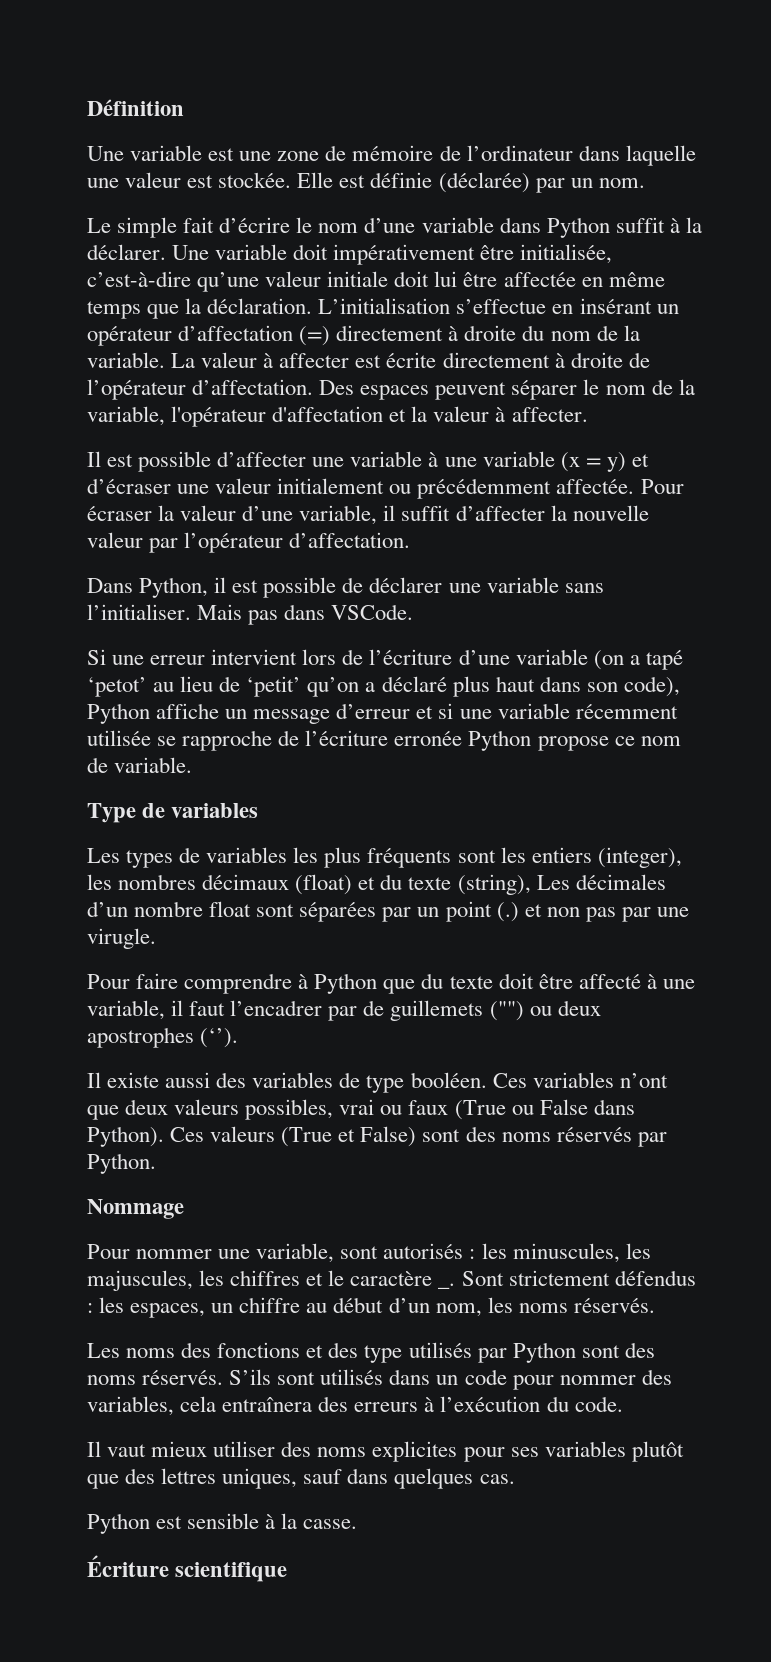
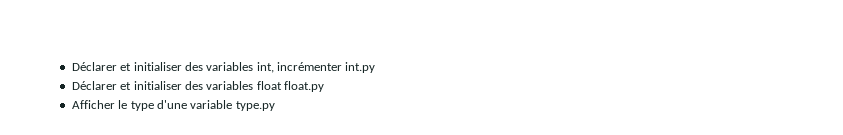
[87,99,184,116] [87,145,696,166] [87,172,645,193] [87,217,702,238] [87,244,613,265] [87,271,665,292] [87,298,679,319] [87,325,640,346] [87,352,650,368] [87,379,695,400] [87,406,588,427] [87,451,649,472] [87,478,684,499] [87,505,649,525] [87,532,411,553] [87,577,604,598] [87,604,414,625] [87,649,683,670] [87,676,680,697] [87,703,678,724] [87,730,681,751] [87,757,193,773] [87,803,259,823] [87,847,682,868] [87,874,666,895] [87,901,689,922] [87,928,156,949] [87,973,695,994] [87,1000,601,1021] [87,1027,239,1048] [87,1072,668,1093] [87,1099,635,1120] [87,1126,667,1147] [87,1153,156,1174] [87,1199,184,1219] [87,1243,651,1263] [87,1270,696,1291] [87,1297,655,1318] [87,1342,655,1363] [87,1369,672,1390] [87,1396,623,1416] [87,1441,684,1462] [87,1468,515,1489] [87,1513,358,1534] [87,1555,288,1582] Définition // Une variable est une zone de mémoire de l’ordinateur dans laquelle une valeur est stockée. Elle est définie (déclarée) par un nom. // Le simple fait d’écrire le nom d’une variable dans Python suffit à la déclarer. Une variable doit impérativement être initialisée, c’est-à-dire qu’une valeur initiale doit lui être affectée en même temps que la déclaration. L’initialisation s’effectue en insérant un opérateur d’affectation (=) directement à droite du nom de la variable. La valeur à affecter est écrite directement à droite de l’opérateur d’affectation. Des espaces peuvent séparer le nom de la variable, l'opérateur d'affectation et la valeur à affecter. // Il est possible d’affecter une variable à une variable (x = y) et d’écraser une valeur initialement ou précédemment affectée. Pour écraser la valeur d’une variable, il suffit d’affecter la nouvelle valeur par l’opérateur d’affectation. // Dans Python, il est possible de déclarer une variable sans l’initialiser. Mais pas dans VSCode. // Si une erreur intervient lors de l’écriture d’une variable (on a tapé ‘petot’ au lieu de ‘petit’ qu’on a déclaré plus haut dans son code), Python affiche un message d’erreur et si une variable récemment utilisée se rapproche de l’écriture erronée Python propose ce nom de variable. // Type de variables // Les types de variables les plus fréquents sont les entiers (integer), les nombres décimaux (float) et du texte (string), Les décimales d’un nombre float sont séparées par un point (.) et non pas par une virugle. // Pour faire comprendre à Python que du texte doit être affecté à une variable, il faut l’encadrer par de guillemets ("") ou deux apostrophes (‘’). // Il existe aussi des variables de type booléen. Ces variables n’ont que deux valeurs possibles, vrai ou faux (True ou False dans Python). Ces valeurs (True et False) sont des noms réservés par Python. // Nommage // Pour nommer une variable, sont autorisés : les minuscules, les majuscules, les chiffres et le caractère _. Sont strictement défendus : les espaces, un chiffre au début d’un nom, les noms réservés. // Les noms des fonctions et des type utilisés par Python sont des noms réservés. S’ils sont utilisés dans un code pour nommer des variables, cela entraînera des erreurs à l’exécution du code. // Il vaut mieux utiliser des noms explicites pour ses variables plutôt que des lettres uniques, sauf dans quelques cas. // Python est sensible à la casse. // Écriture scientifique -> [71,62,376,73] [71,81,324,92] [71,100,275,111] Déclarer et initialiser des variables int, incrémenter int.py // Déclarer et initialiser des variables float float.py // Afficher le type d'une variable type.py

